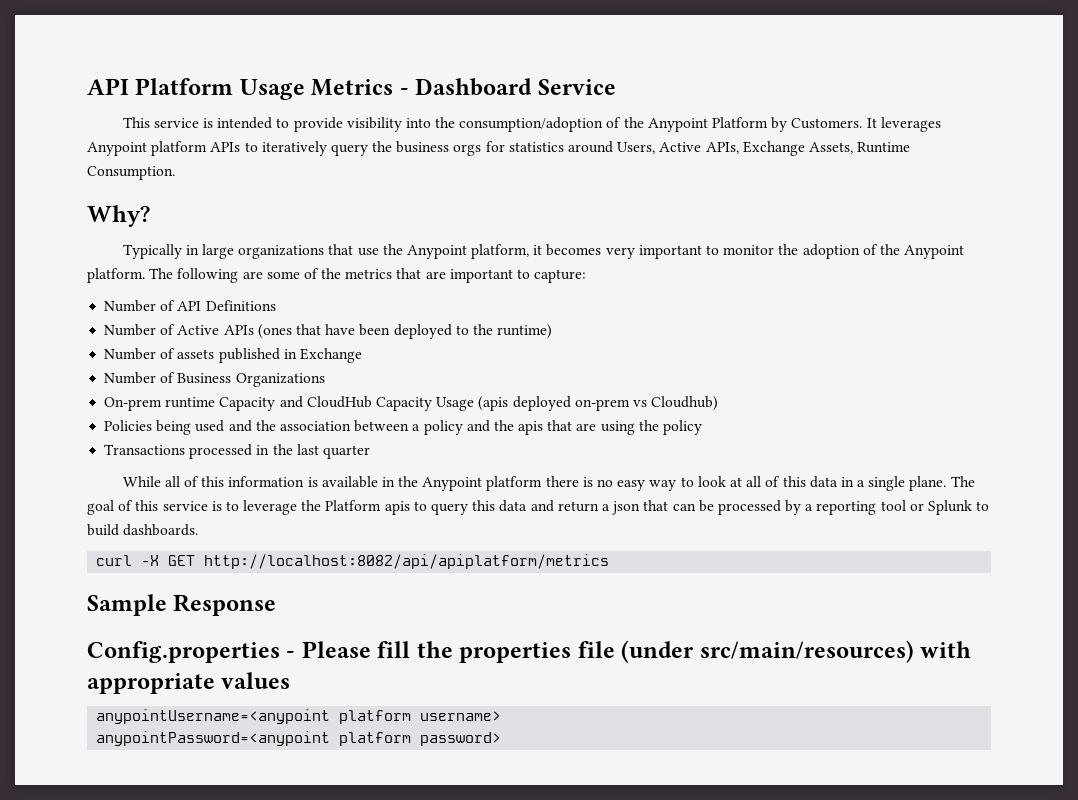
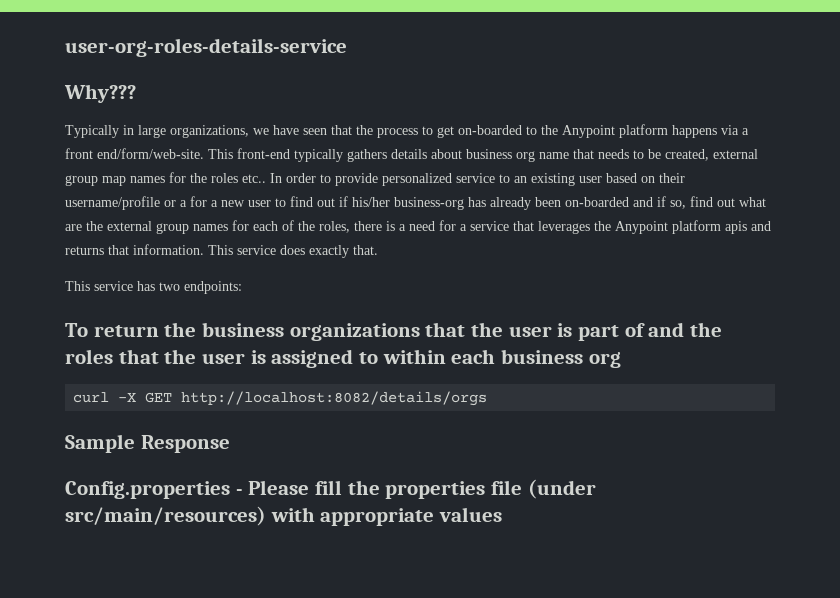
[87,78,616,100] [122,117,941,132] [87,141,911,156] [87,166,175,180] [87,205,150,227] [122,244,965,259] [87,268,587,283] [104,300,276,312] [104,324,553,339] [104,348,362,363] [104,372,325,387] [104,396,719,411] [104,420,703,435] [104,444,370,459] [122,476,975,491] [87,500,990,515] [87,524,199,536] API Platform Usage Metrics - Dashboard Service // This service is intended to provide visibility into the consumption/adoption of the Anypoint Platform by Customers. It leverages Anypoint platform APIs to iteratively query the business orgs for statistics around Users, Active APIs, Exchange Assets, Runtime Consumption. // Why? // Typically in large organizations that use the Anypoint platform, it becomes very important to monitor the adoption of the Anypoint platform. The following are some of the metrics that are important to capture: // Number of API Definitions // Number of Active APIs (ones that have been deployed to the runtime) // Number of assets published in Exchange // Number of Business Organizations // On-prem runtime Capacity and CloudHub Capacity Usage (apis deployed on-prem vs Cloudhub) // Policies being used and the association between a policy and the apis that are using the policy // Transactions processed in the last quarter // While all of this information is available in the Anypoint platform there is no easy way to look at all of this data in a single plane. The goal of this service is to leverage the Platform apis to query this data and return a json that can be processed by a reporting tool or Splunk to build dashboards. -> [65,38,347,57] [64,84,136,103] [65,124,749,138] [65,148,758,162] [65,172,685,186] [65,196,766,210] [65,220,771,234] [65,244,378,258] [65,281,242,294] [65,322,723,341] [65,349,621,368] user-org-roles-details-service // Why??? // Typically in large organizations, we have seen that the process to get on-boarded to the Anypoint platform happens via a front end/form/web-site. This front-end typically gathers details about business org name that needs to be created, external group map names for the roles etc.. In order to provide personalized service to an existing user based on their username/profile or a for a new user to find out if his/her business-org has already been on-boarded and if so, find out what are the external group names for each of the roles, there is a need for a service that leverages the Anypoint platform apis and returns that information. This service does exactly that. // This service has two endpoints: // To return the business organizations that the user is part of and the roles that the user is assigned to within each business org
[204,554,610,569] http://localhost:8082/api/apiplatform/metrics -> [181,391,488,406] http://localhost:8082/details/orgs
[96,709,502,724] [96,731,502,746] // anypointUsername=<anypoint platform username> // anypointPassword=<anypoint platform password> -> (503, 514) none

